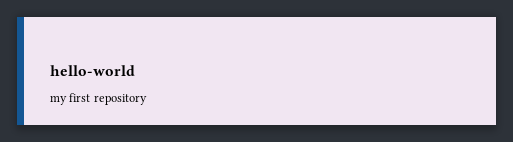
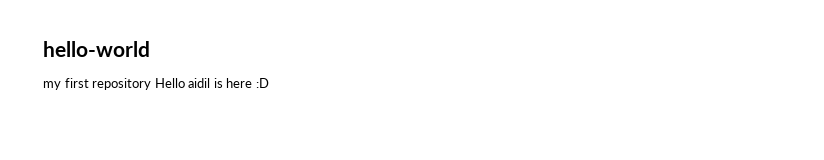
(147, 99) none -> [154,78,269,88] Hello aidil is here :D

